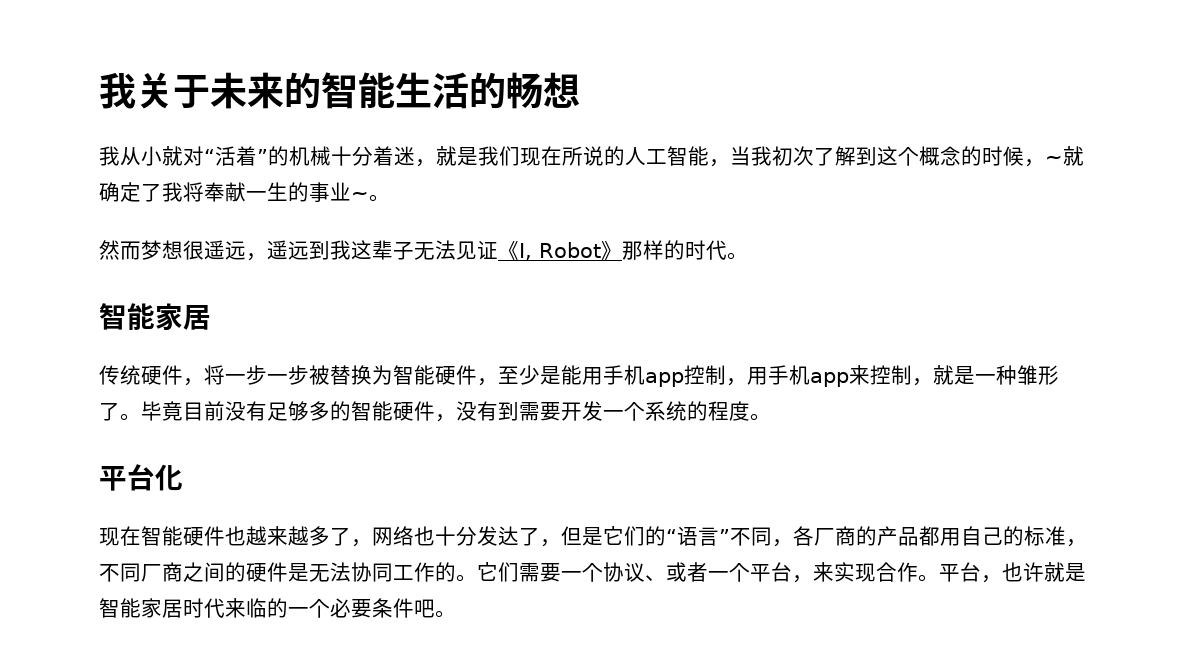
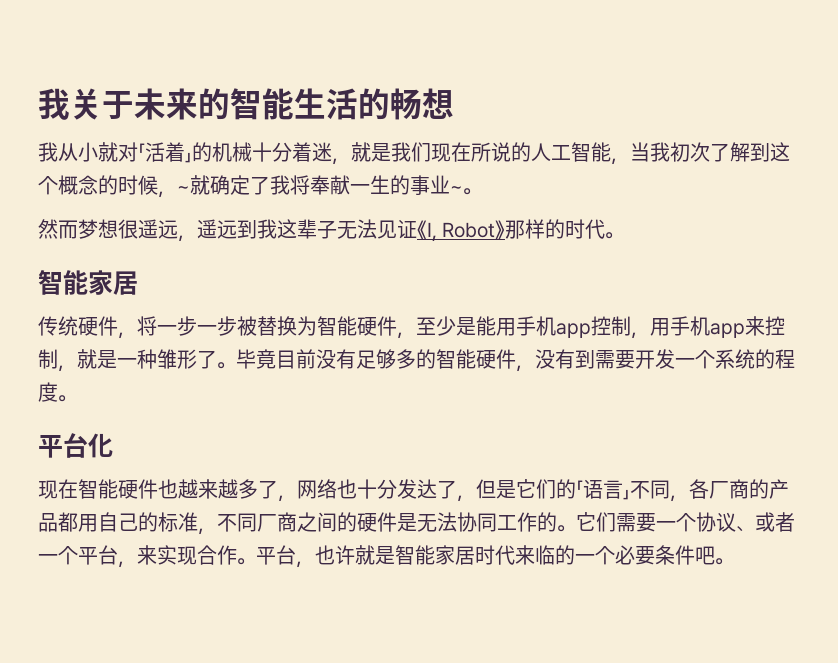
[204,146,268,166] “活着” -> [138,142,192,163] 「活着」
[666,526,730,546] “语言” -> [576,479,630,500] 「语言」

